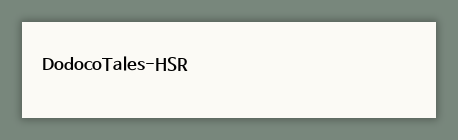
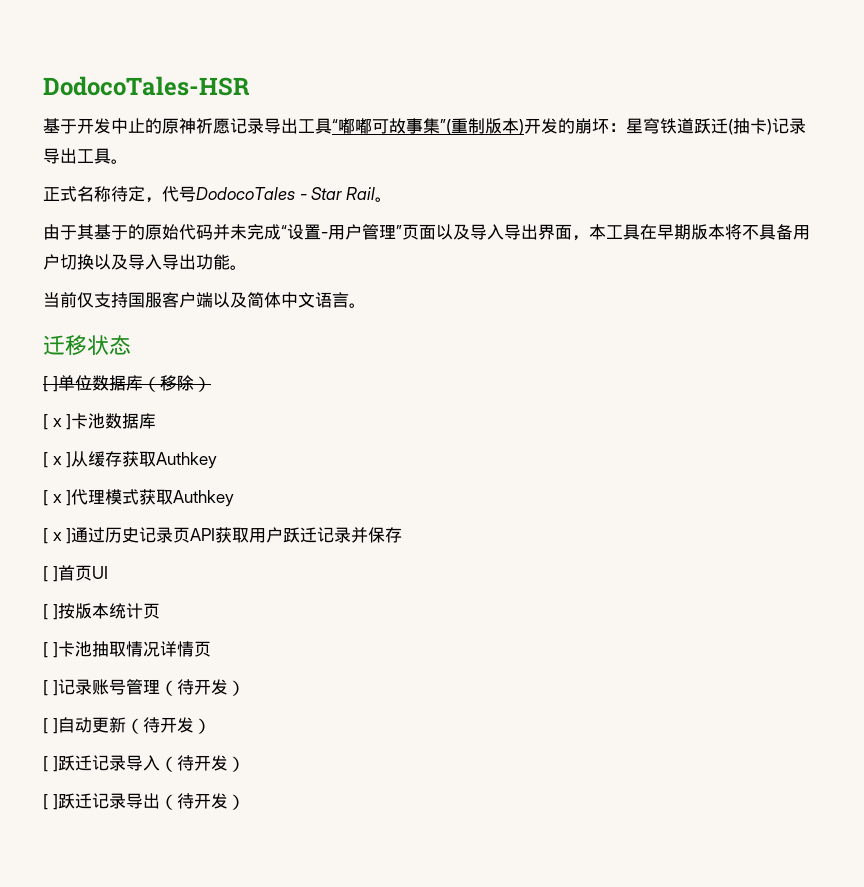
(188, 63) none -> [43,118,806,135] [43,148,128,164] [43,186,392,203] [43,224,810,241] [43,254,247,270] [43,292,366,308] [43,335,131,356] [43,375,211,392] [43,413,157,430] [43,451,218,469] [43,489,235,507] [43,527,403,544] [43,565,108,582] [43,603,160,620] [43,641,211,658] [43,679,245,696] [43,717,211,734] [43,755,245,772] [43,793,245,810] // 基于开发中止的原神祈愿记录导出工具“嘟嘟可故事集”(重制版本)开发的崩坏：星穹铁道跃迁(抽卡)记录导出工具。 // 正式名称待定，代号DodocoTales - Star Rail。 // 由于其基于的原始代码并未完成“设置-用户管理”页面以及导入导出界面，本工具在早期版本将不具备用户切换以及导入导出功能。 // 当前仅支持国服客户端以及简体中文语言。 // 迁移状态 // [ ]单位数据库（移除） // [ x ]卡池数据库 // [ x ]从缓存获取Authkey // [ x ]代理模式获取Authkey // [ x ]通过历史记录页API获取用户跃迁记录并保存 // [ ]首页UI // [ ]按版本统计页 // [ ]卡池抽取情况详情页 // [ ]记录账号管理（待开发） // [ ]自动更新（待开发） // [ ]跃迁记录导入（待开发） // [ ]跃迁记录导出（待开发）

